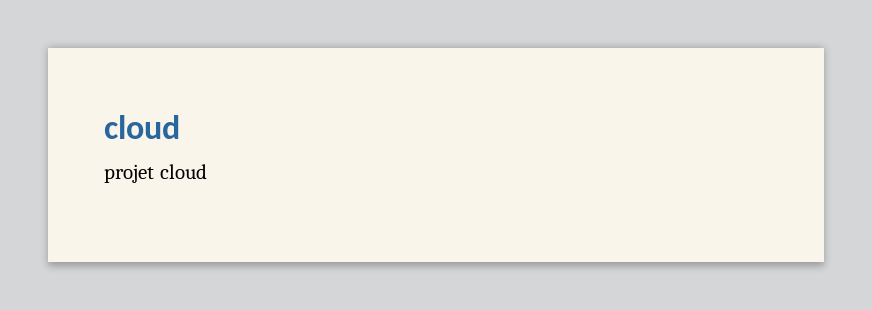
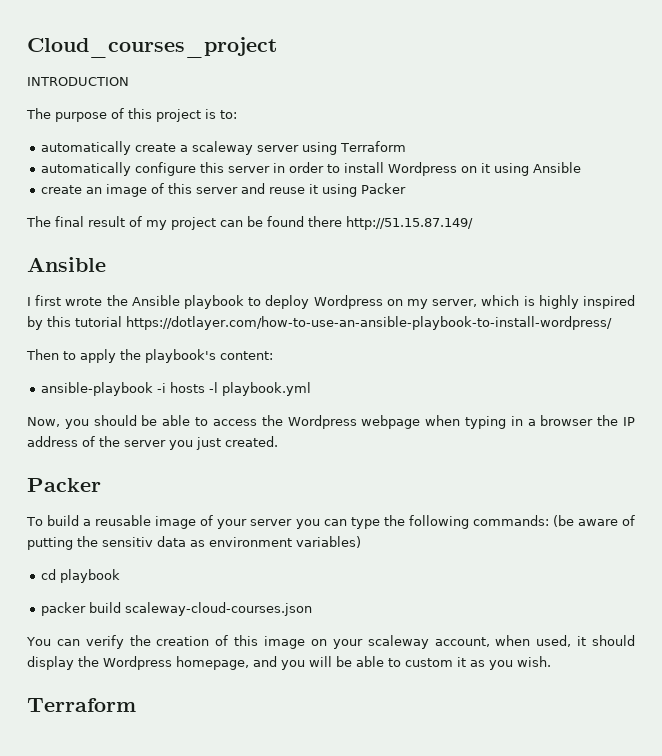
[104,115,180,139] [104,164,207,183] cloud // projet cloud -> [27,37,277,58] [27,77,129,86] [26,108,237,122] [40,141,406,155] [40,162,581,176] [40,183,406,197] [26,216,473,230] [27,257,106,272] [27,295,635,309] [27,316,612,330] [26,349,273,363] [40,382,311,396] [27,415,635,429] [27,436,278,450] [27,478,101,492] [26,515,635,529] [27,536,361,550] [40,569,120,583] [40,602,312,616] [26,635,635,649] [27,656,551,670] [27,698,136,712] Cloud_courses_project // INTRODUCTION // The purpose of this project is to: // automatically create a scaleway server using Terraform // automatically configure this server in order to install Wordpress on it using Ansible // create an image of this server and reuse it using Packer // The final result of my project can be found there http://51.15.87.149/ // Ansible // I first wrote the Ansible playbook to deploy Wordpress on my server, which is highly inspired by this tutorial https://dotlayer.com/how-to-use-an-ansible-playbook-to-install-wordpress/ // Then to apply the playbook's content: // ansible-playbook -i hosts -l playbook.yml // Now, you should be able to access the Wordpress webpage when typing in a browser the IP address of the server you just created. // Packer // To build a reusable image of your server you can type the following commands: (be aware of putting the sensitiv data as environment variables) // cd playbook // packer build scaleway-cloud-courses.json // You can verify the creation of this image on your scaleway account, when used, it should display the Wordpress homepage, and you will be able to custom it as you wish. // Terraform

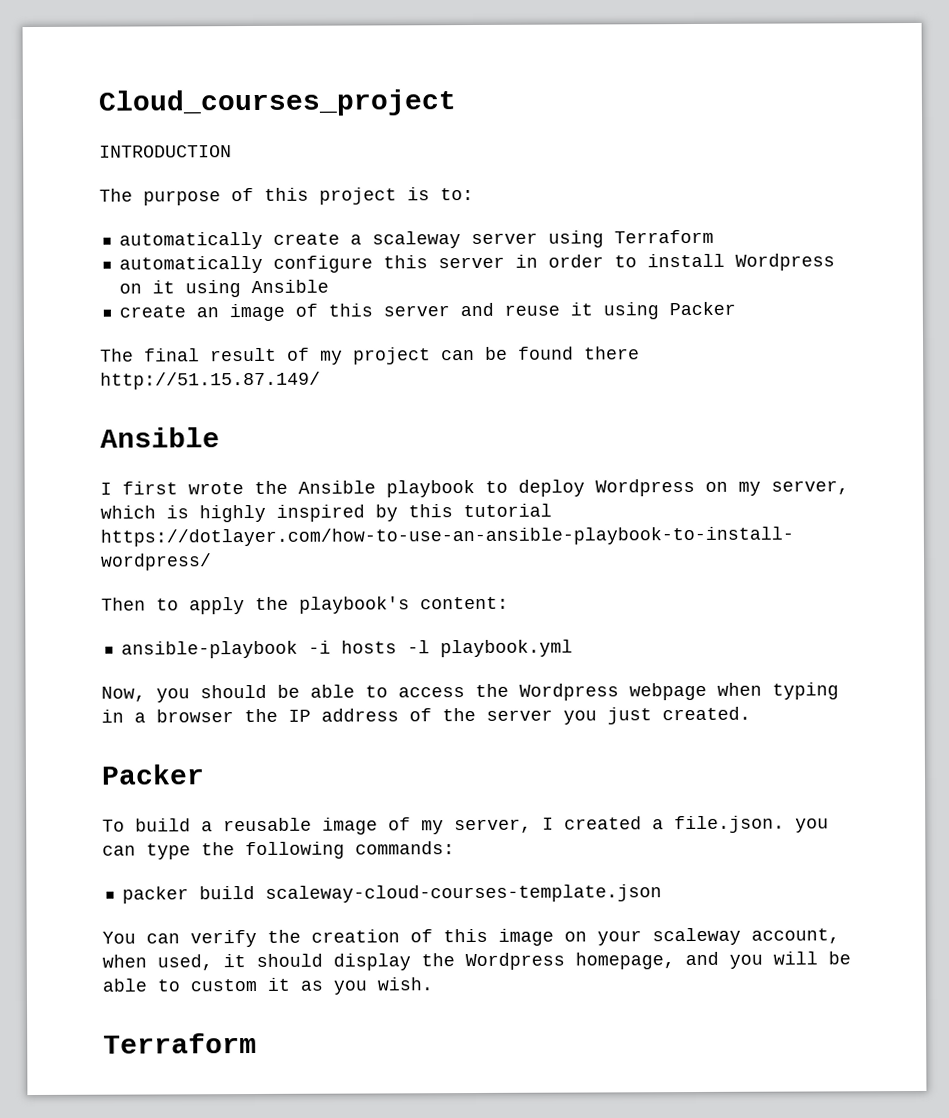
[217,519,293,529] your server -> [421,815,785,835] my server, I created a file.json.
[552,515,635,527] [27,536,361,550] [40,569,120,583] (be aware of putting the sensitiv data as environment variables) // cd playbook -> (455, 848) none
[124,602,312,616] scaleway-cloud-courses.json -> [264,884,662,903] scaleway-cloud-courses-template.json

